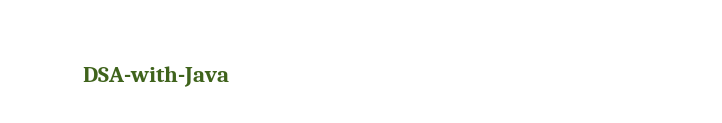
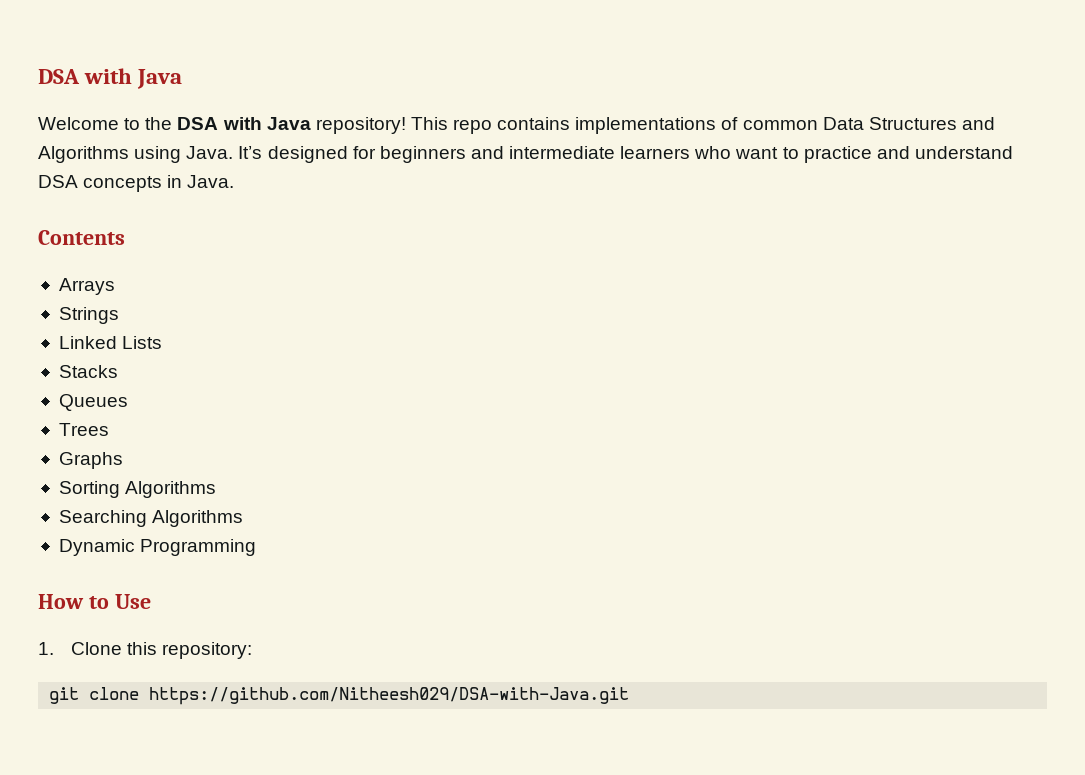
[83,66,229,87] DSA-with-Java -> [38,68,183,89] [38,117,995,134] [38,146,1013,163] [38,175,235,192] [38,230,125,245] [58,278,115,295] [58,307,119,324] [58,336,163,349] [58,365,118,378] [58,394,128,411] [58,423,109,436] [58,452,123,469] [58,481,217,498] [58,510,244,527] [58,539,257,556] [38,594,151,609] [38,642,253,659] [49,687,630,705] DSA with Java // Welcome to the DSA with Java repository! This repo contains implementations of common Data Structures and Algorithms using Java. It’s designed for beginners and intermediate learners who want to practice and understand DSA concepts in Java. // Contents // Arrays // Strings // Linked Lists // Stacks // Queues // Trees // Graphs // Sorting Algorithms // Searching Algorithms // Dynamic Programming // How to Use // 1. Clone this repository: // git clone https://github.com/Nitheesh029/DSA-with-Java.git

